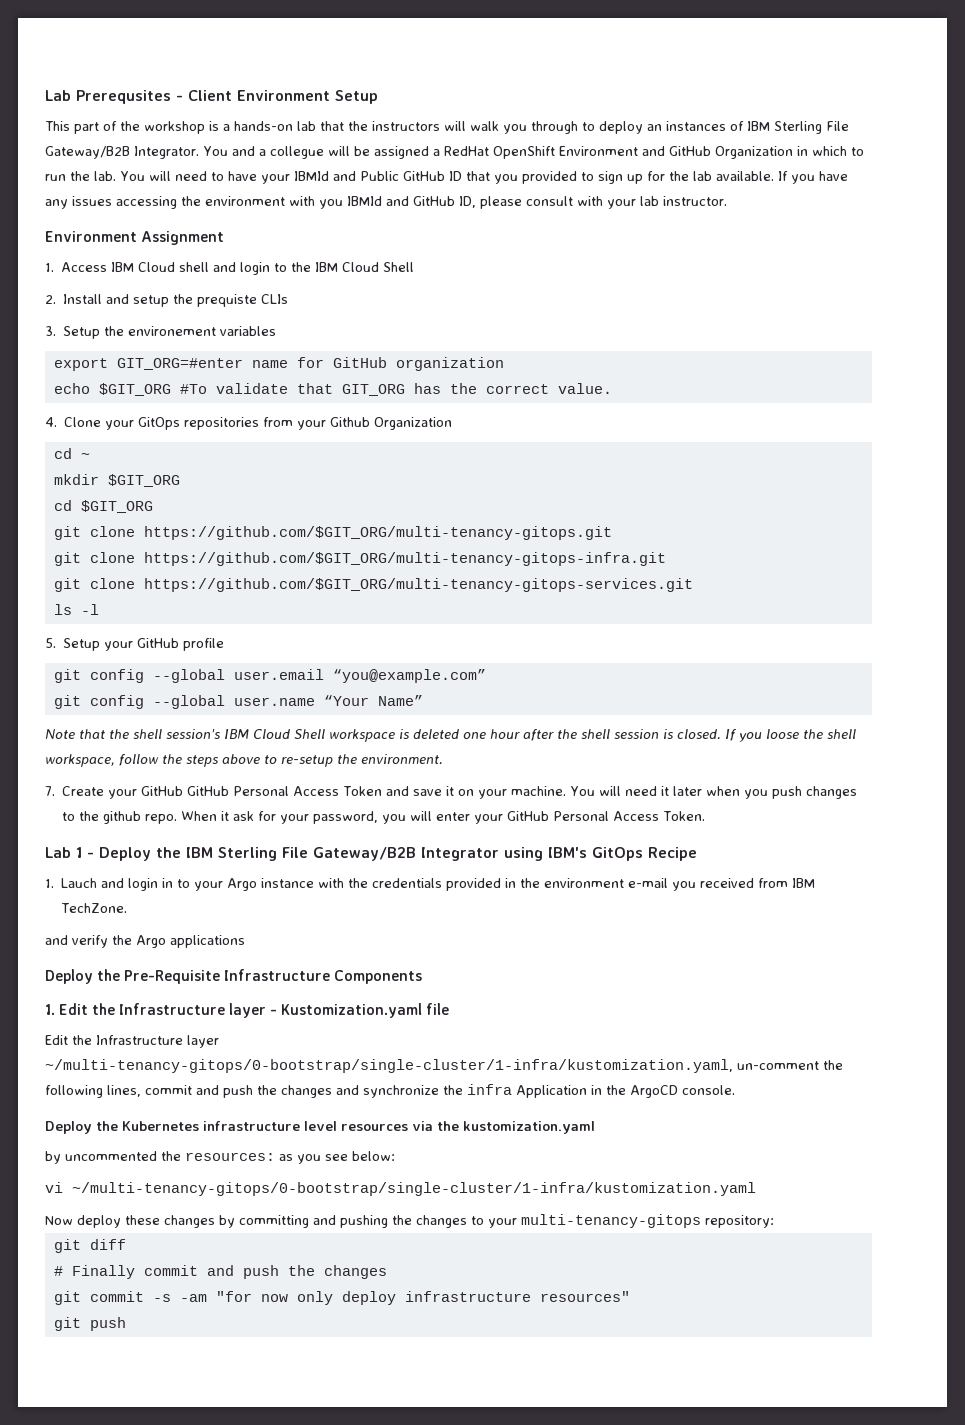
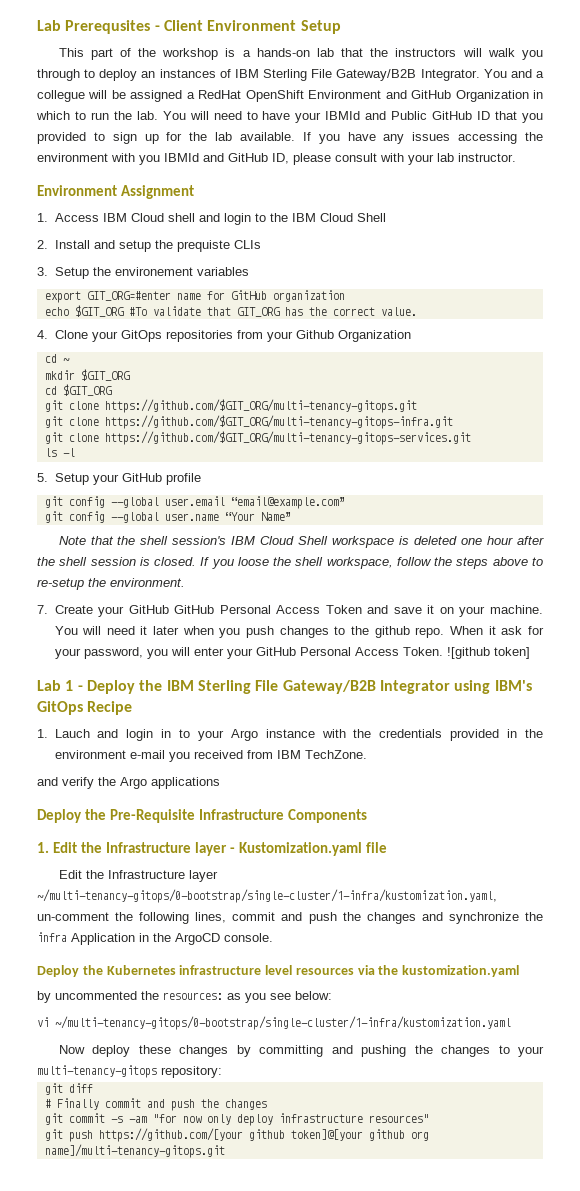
[332,669,486,683] “you@example.com” -> [230,496,345,509] “email@example.com”
(706, 816) none -> [446,647,530,659] ![github token]
(126, 1324) none -> [98,1128,429,1142] [44,1144,225,1158] https://github.com/[your github token]@[your github org name]/multi-tenancy-gitops.git

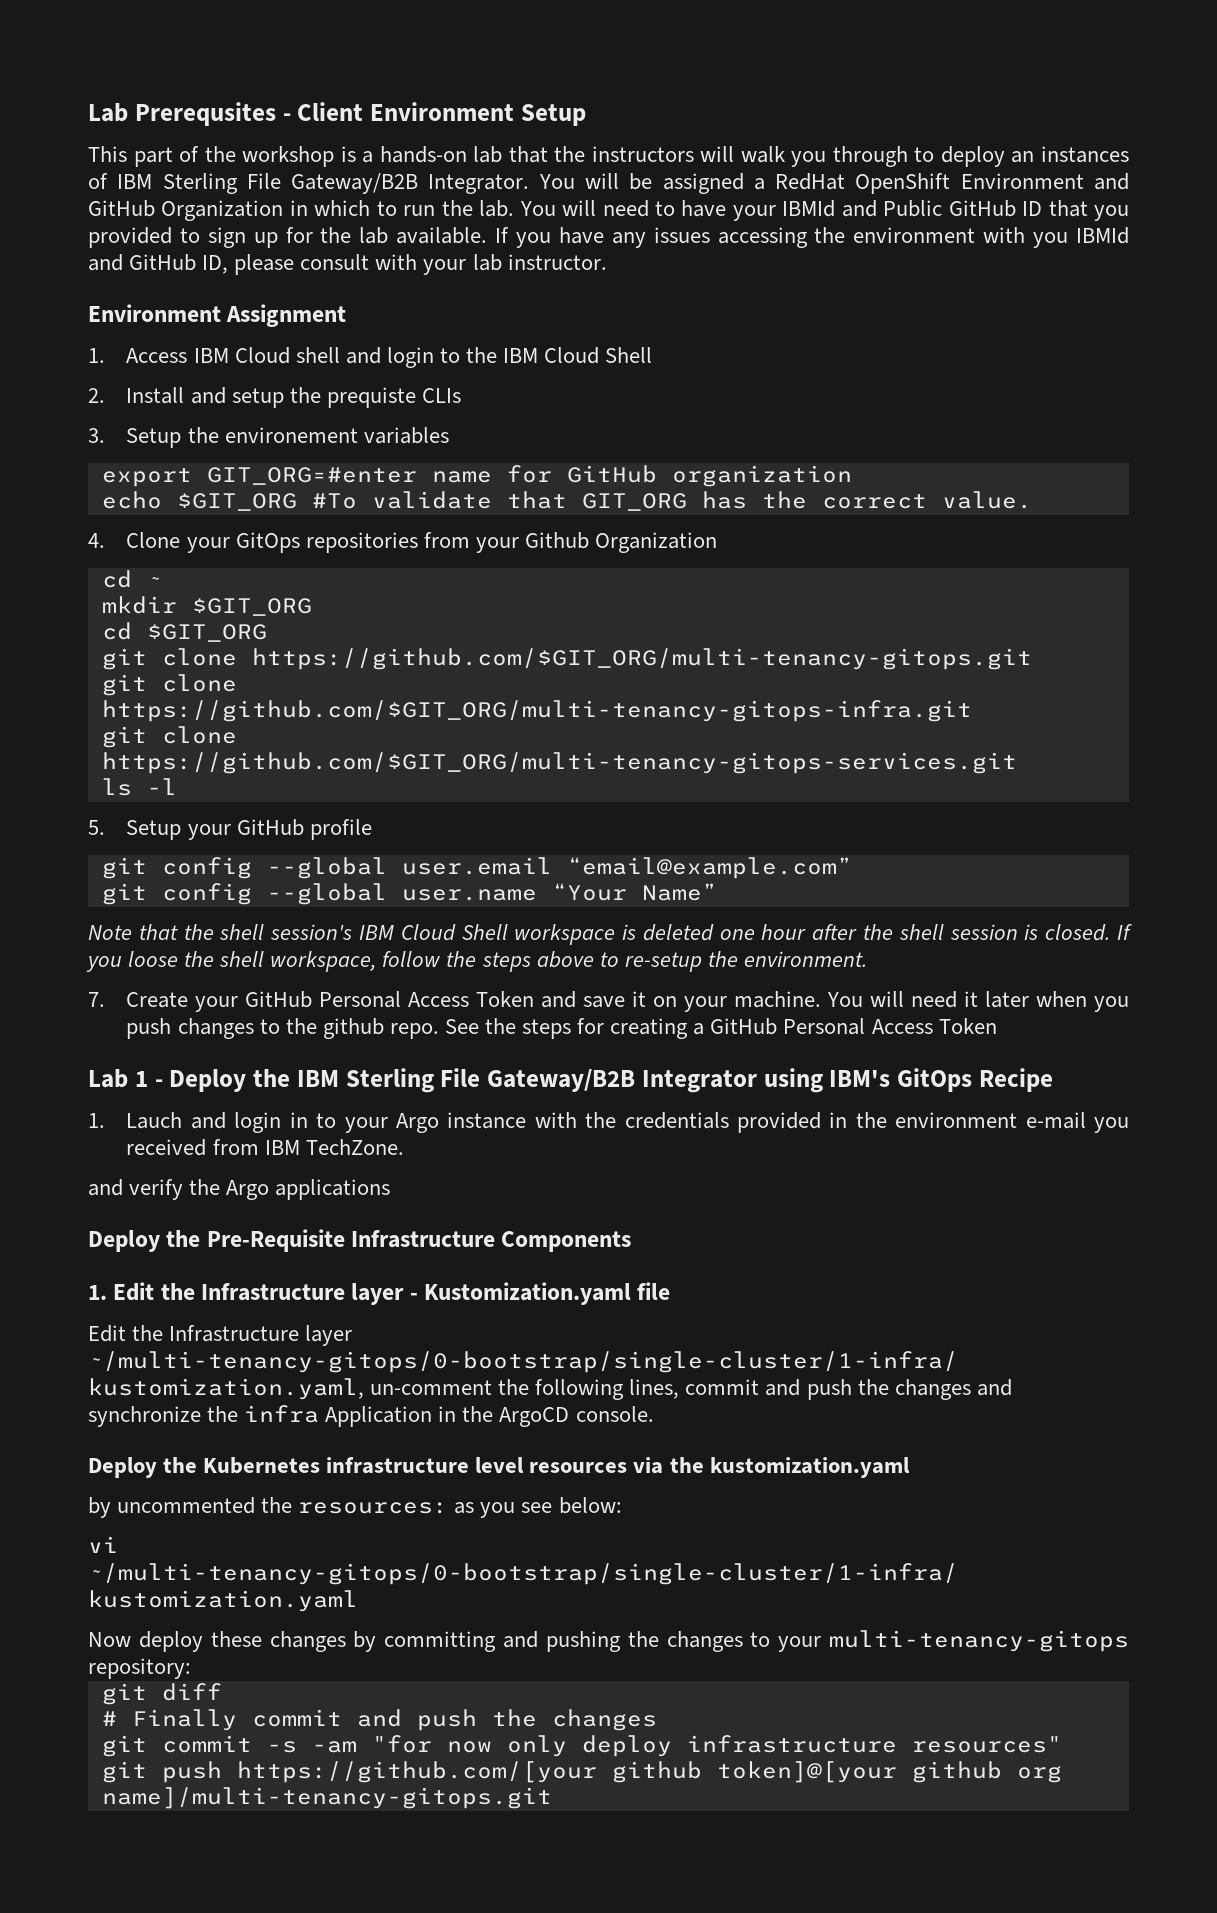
[510,69,544,78] [37,90,85,102] and a collegue -> (575, 181) none
[174,605,215,614] GitHub -> (313, 999) none
[450,626,544,635] [54,647,530,659] When it ask for your password, you will enter your GitHub Personal Access Token. ![github token] -> [444,1018,997,1039] See the steps for creating a GitHub Personal Access Token

